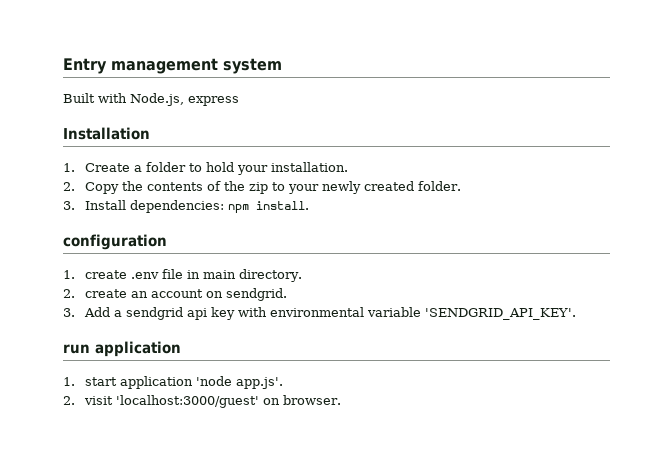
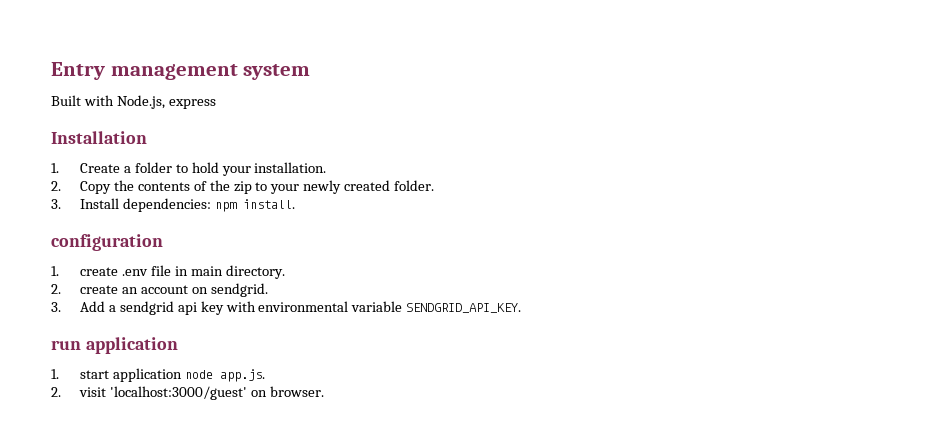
[424,308,576,320] 'SENDGRID_API_KEY'. -> [406,303,522,313] SENDGRID_API_KEY.
[195,376,283,389] 'node app.js'. -> [184,369,265,382] node app.js.

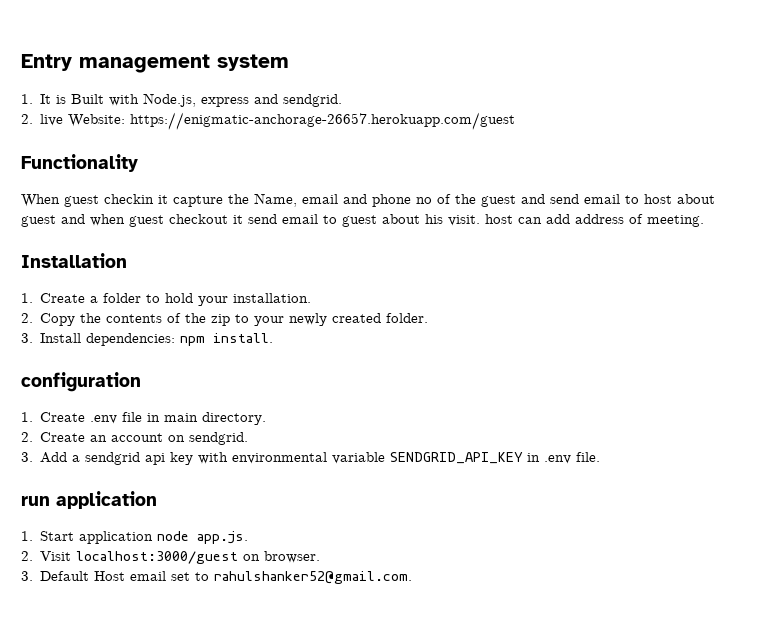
(311, 72) none -> [21,94,67,104] 1. It is
(216, 104) none -> [254,94,343,107] [21,112,516,130] [21,154,138,172] [21,193,715,207] [21,214,704,227] and sendgrid. // 2. live Website: https://enigmatic-anchorage-26657.herokuapp.com/guest // Functionality // When guest checkin it capture the Name, email and phone no of the guest and send email to host about guest and when guest checkout it send email to guest about his visit. host can add address of meeting.
[79,267,118,276] create -> [40,412,86,422] Create
[79,285,118,294] create -> [40,432,86,442] Create
[406,303,522,313] SENDGRID_API_KEY. -> [390,452,601,464] SENDGRID_API_KEY in .env file.
[79,370,109,379] start -> [40,531,75,541] Start
[78,386,247,400] visit 'localhost:3000/guest' -> [40,551,239,564] Visit localhost:3000/guest
(324, 391) none -> [21,571,413,584] // 3. Default Host email set to rahulshanker52@gmail.com.

